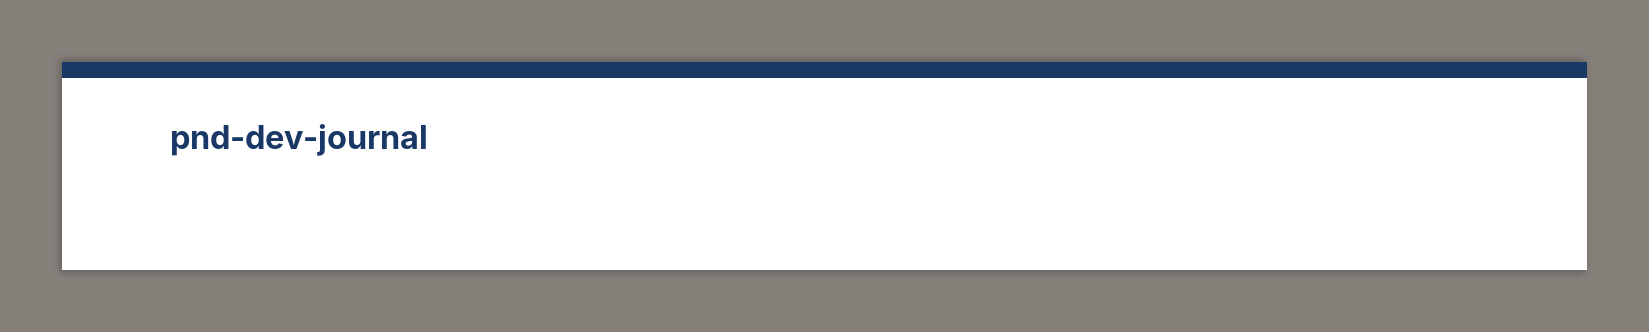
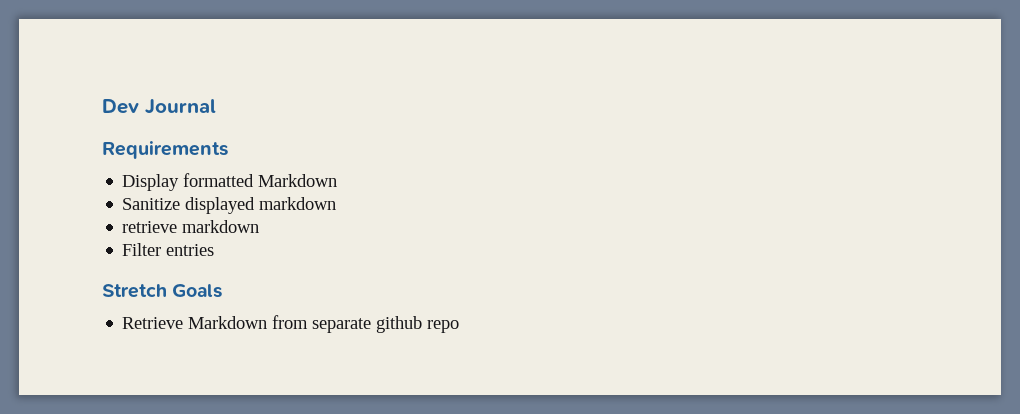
[170,124,428,156] pnd-dev-journal -> [102,99,216,115] [102,141,228,159] [122,173,338,191] [122,197,337,214] [122,220,260,233] [122,243,215,256] [102,284,223,298] [122,315,460,333] Dev Journal // Requirements // Display formatted Markdown // Sanitize displayed markdown // retrieve markdown // Filter entries // Stretch Goals // Retrieve Markdown from separate github repo

